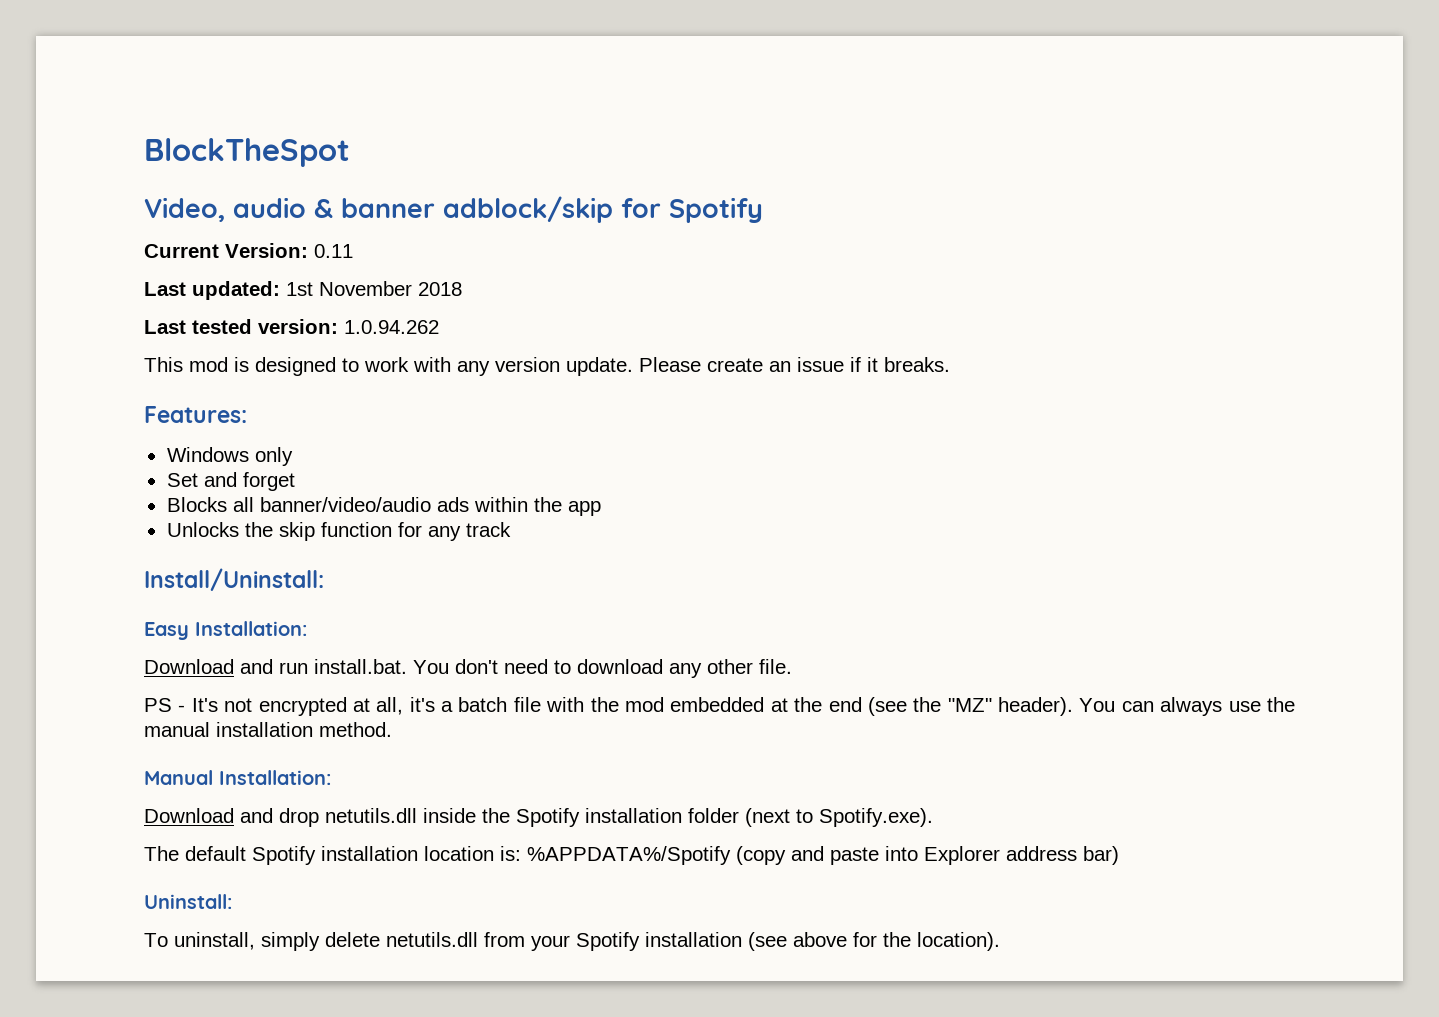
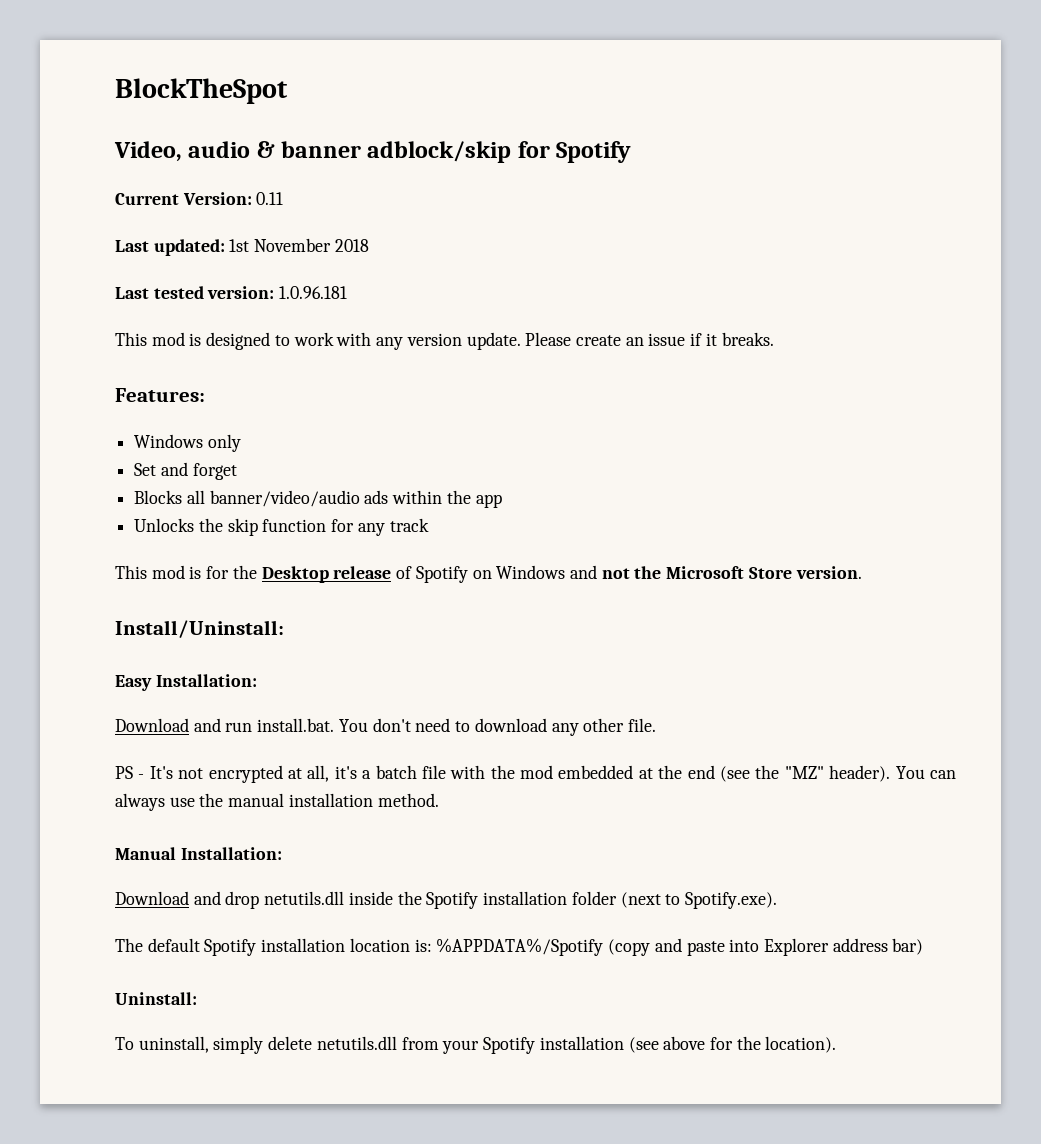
[344,320,439,334] 1.0.94.262 -> [279,286,348,299] 1.0.96.181
(511, 529) none -> [115,565,862,583] // This mod is for the Desktop release of Spotify on Windows and not the Microsoft Store version.

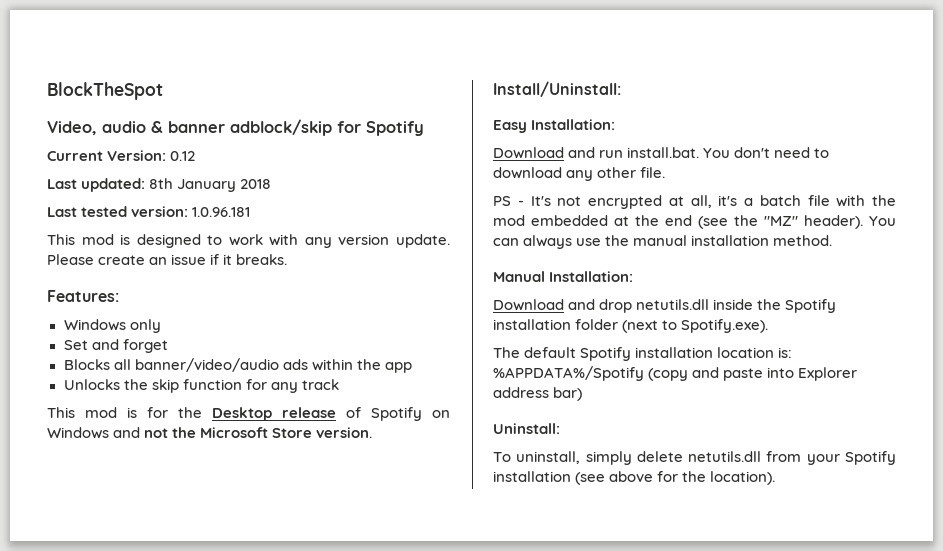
[256,192,284,205] 0.11 -> [170,151,196,161] 0.12
[229,238,332,252] 1st November -> [149,178,237,192] 8th January

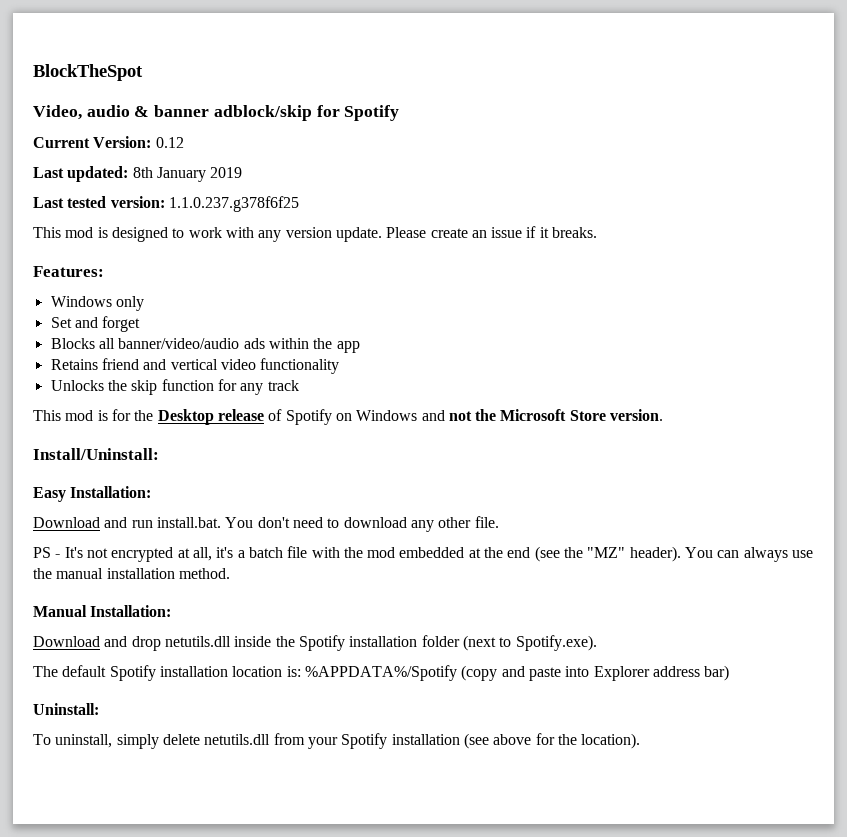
[240,179,272,189] 2018 -> [210,167,243,178] 2019
[192,207,251,217] 1.0.96.181 -> [168,196,299,212] 1.1.0.237.g378f6f25
(412, 367) none -> [50,358,340,374] // Retains friend and vertical video functionality

